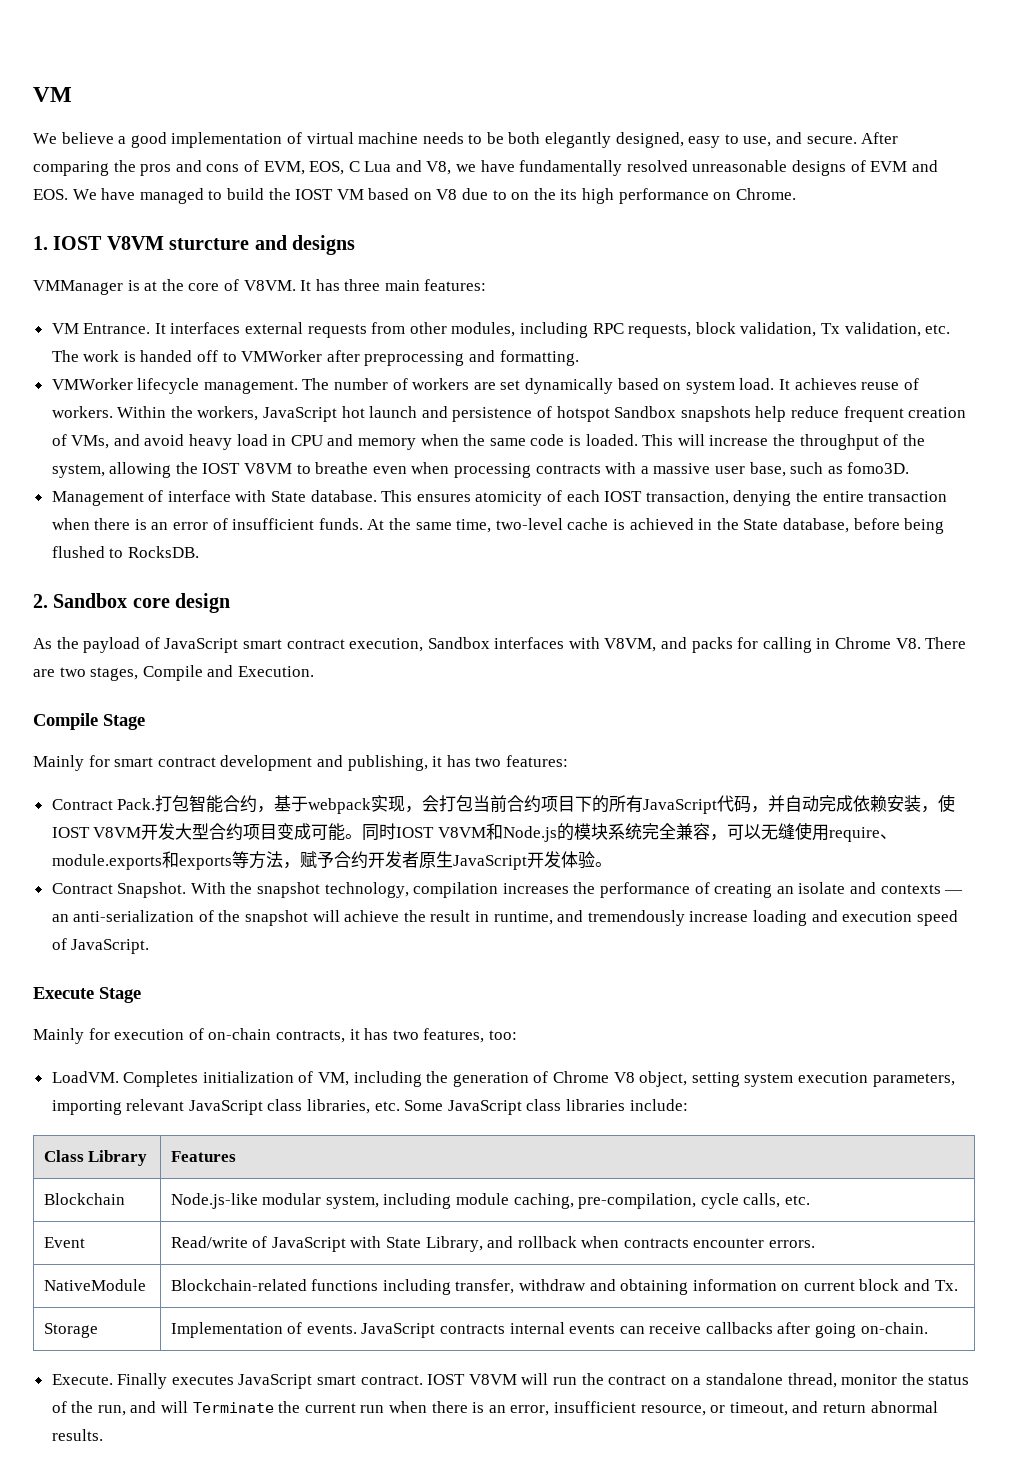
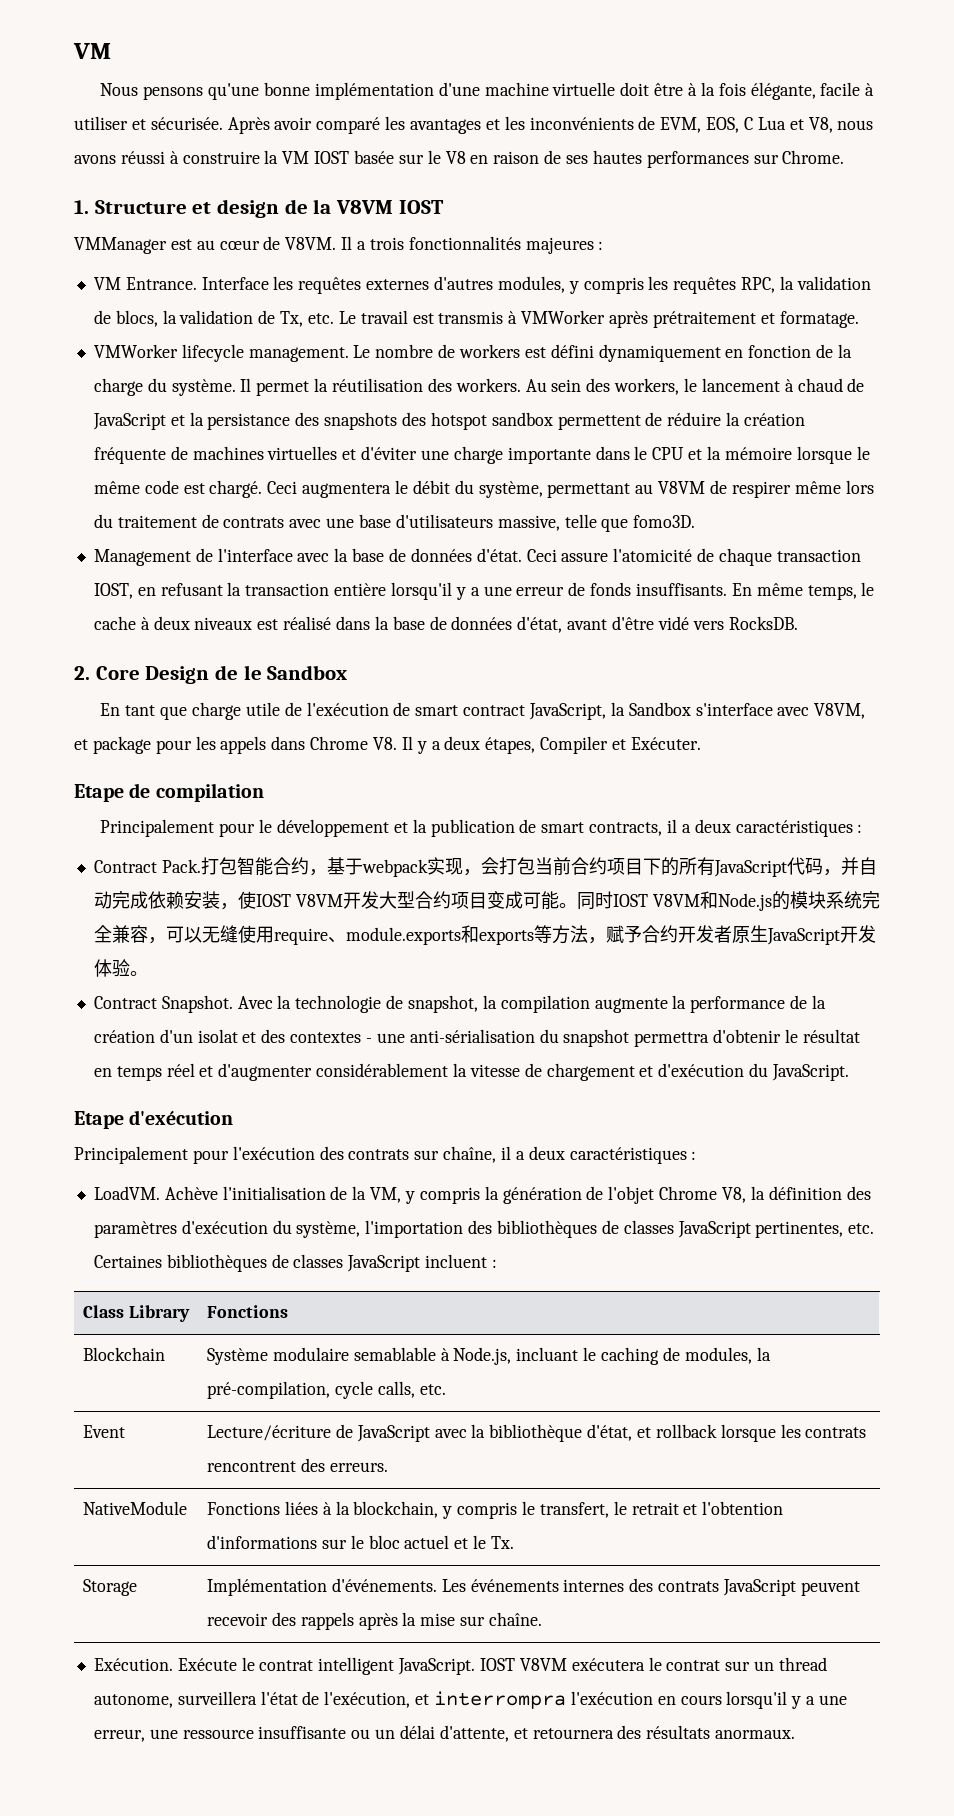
[33,132,899,148] [33,160,938,176] [33,188,796,204] [33,235,355,255] [33,279,487,295] [51,322,951,338] [51,350,579,366] [51,378,919,394] [51,406,967,422] [51,434,925,450] [51,462,910,478] [51,490,948,506] [51,518,945,534] [51,546,199,558] [33,593,231,613] [33,637,967,653] [33,665,314,681] [33,713,145,730] [33,755,568,771] We believe a good implementation of virtual machine needs to be both elegantly designed, easy to use, and secure. After comparing the pros and cons of EVM, EOS, C Lua and V8, we have fundamentally resolved unreasonable designs of EVM and EOS. We have managed to build the IOST VM based on V8 due to on the its high performance on Chrome. // 1. IOST V8VM sturcture and designs // VMManager is at the core of V8VM. It has three main features: // VM Entrance. It interfaces external requests from other modules, including RPC requests, block validation, Tx validation, etc. The work is handed off to VMWorker after preprocessing and formatting. // VMWorker lifecycle management. The number of workers are set dynamically based on system load. It achieves reuse of workers. Within the workers, JavaScript hot launch and persistence of hotspot Sandbox snapshots help reduce frequent creation of VMs, and avoid heavy load in CPU and memory when the same code is loaded. This will increase the throughput of the system, allowing the IOST V8VM to breathe even when processing contracts with a massive user base, such as fomo3D. // Management of interface with State database. This ensures atomicity of each IOST transaction, denying the entire transaction when there is an error of insufficient funds. At the same time, two-level cache is achieved in the State database, before being flushed to RocksDB. // 2. Sandbox core design // As the payload of JavaScript smart contract execution, Sandbox interfaces with V8VM, and packs for calling in Chrome V8. There are two stages, Compile and Execution. // Compile Stage // Mainly for smart contract development and publishing, it has two features: -> [100,82,875,100] [74,116,874,134] [74,150,845,168] [74,199,444,218] [74,236,604,254] [93,276,871,294] [93,310,859,328] [93,344,852,362] [93,378,865,396] [92,412,805,430] [93,446,870,464] [93,480,874,498] [93,514,696,532] [93,548,861,566] [93,582,875,600] [93,616,798,633] [74,665,348,684] [100,702,866,720] [74,736,701,754] [74,783,264,802] [100,819,863,837] Nous pensons qu'une bonne implémentation d'une machine virtuelle doit être à la fois élégante, facile à utiliser et sécurisée. Après avoir comparé les avantages et les inconvénients de EVM, EOS, C Lua et V8, nous avons réussi à construire la VM IOST basée sur le V8 en raison de ses hautes performances sur Chrome. // 1. Structure et design de la V8VM IOST // VMManager est au cœur de V8VM. Il a trois fonctionnalités majeures : // VM Entrance. Interface les requêtes externes d'autres modules, y compris les requêtes RPC, la validation de blocs, la validation de Tx, etc. Le travail est transmis à VMWorker après prétraitement et formatage. // VMWorker lifecycle management. Le nombre de workers est défini dynamiquement en fonction de la charge du système. Il permet la réutilisation des workers. Au sein des workers, le lancement à chaud de JavaScript et la persistance des snapshots des hotspot sandbox permettent de réduire la création fréquente de machines virtuelles et d'éviter une charge importante dans le CPU et la mémoire lorsque le même code est chargé. Ceci augmentera le débit du système, permettant au V8VM de respirer même lors du traitement de contrats avec une base d'utilisateurs massive, telle que fomo3D. // Management de l'interface avec la base de données d'état. Ceci assure l'atomicité de chaque transaction IOST, en refusant la transaction entière lorsqu'il y a une erreur de fonds insuffisants. En même temps, le cache à deux niveaux est réalisé dans la base de données d'état, avant d'être vidé vers RocksDB. // 2. Core Design de le Sandbox // En tant que charge utile de l'exécution de smart contract JavaScript, la Sandbox s'interface avec V8VM, et package pour les appels dans Chrome V8. Il y a deux étapes, Compiler et Exécuter. // Etape de compilation // Principalement pour le développement et la publication de smart contracts, il a deux caractéristiques :
[190,882,964,898] [51,910,958,926] [51,938,150,954] [33,987,141,1003] [33,1028,517,1044] [51,1071,955,1087] [51,1099,688,1115] With the snapshot technology, compilation increases the performance of creating an isolate and contexts — an anti-serialization of the snapshot will achieve the result in runtime, and tremendously increase loading and execution speed of JavaScript. // Execute Stage // Mainly for execution of on-chain contracts, it has two features, too: // LoadVM. Completes initialization of VM, including the generation of Chrome V8 object, setting system execution parameters, importing relevant JavaScript class libraries, etc. Some JavaScript class libraries include: -> [237,995,826,1013] [93,1029,860,1047] [93,1063,849,1081] [74,1110,234,1129] [74,1146,697,1164] [93,1186,871,1204] [93,1220,875,1238] [93,1254,497,1272] Avec la technologie de snapshot, la compilation augmente la performance de la création d'un isolat et des contextes - une anti-sérialisation du snapshot permettra d'obtenir le résultat en temps réel et d'augmenter considérablement la vitesse de chargement et d'exécution du JavaScript. // Etape d'exécution // Principalement pour l'exécution des contrats sur chaîne, il a deux caractéristiques : // LoadVM. Achève l'initialisation de la VM, y compris la génération de l'objet Chrome V8, la définition des paramètres d'exécution du système, l'importation des bibliothèques de classes JavaScript pertinentes, etc. Certaines bibliothèques de classes JavaScript incluent :
[170,1151,236,1162] Features -> [206,1305,288,1318] Fonctions
[170,1193,810,1209] [43,1237,85,1248] [170,1236,816,1252] [43,1279,146,1291] [170,1279,958,1295] [43,1323,98,1338] [170,1322,928,1338] [51,1373,970,1389] [51,1401,938,1416] [51,1429,103,1441] Node.js-like modular system, including module caching, pre-compilation, cycle calls, etc. // Event | Read/write of JavaScript with State Library, and rollback when contracts encounter errors. // NativeModule | Blockchain-related functions including transfer, withdraw and obtaining information on current block and Tx. // Storage | Implementation of events. JavaScript contracts internal events can receive callbacks after going on-chain. // Execute. Finally executes JavaScript smart contract. IOST V8VM will run the contract on a standalone thread, monitor the status of the run, and will Terminate the current run when there is an error, insufficient resource, or timeout, and return abnormal results. -> [206,1347,771,1365] [206,1381,446,1399] [82,1425,125,1438] [206,1424,867,1442] [206,1458,388,1472] [82,1501,187,1515] [206,1501,784,1519] [206,1535,514,1549] [82,1579,137,1596] [206,1578,860,1596] [206,1612,542,1630] [93,1657,827,1675] [93,1691,847,1709] [93,1725,796,1742] Système modulaire semablable à Node.js, incluant le caching de modules, la pré-compilation, cycle calls, etc. // Event | Lecture/écriture de JavaScript avec la bibliothèque d'état, et rollback lorsque les contrats rencontrent des erreurs. // NativeModule | Fonctions liées à la blockchain, y compris le transfert, le retrait et l'obtention d'informations sur le bloc actuel et le Tx. // Storage | Implémentation d'événements. Les événements internes des contrats JavaScript peuvent recevoir des rappels après la mise sur chaîne. // Exécution. Exécute le contrat intelligent JavaScript. IOST V8VM exécutera le contrat sur un thread autonome, surveillera l'état de l'exécution, et interrompra l'exécution en cours lorsqu'il y a une erreur, une ressource insuffisante ou un délai d'attente, et retournera des résultats anormaux.

